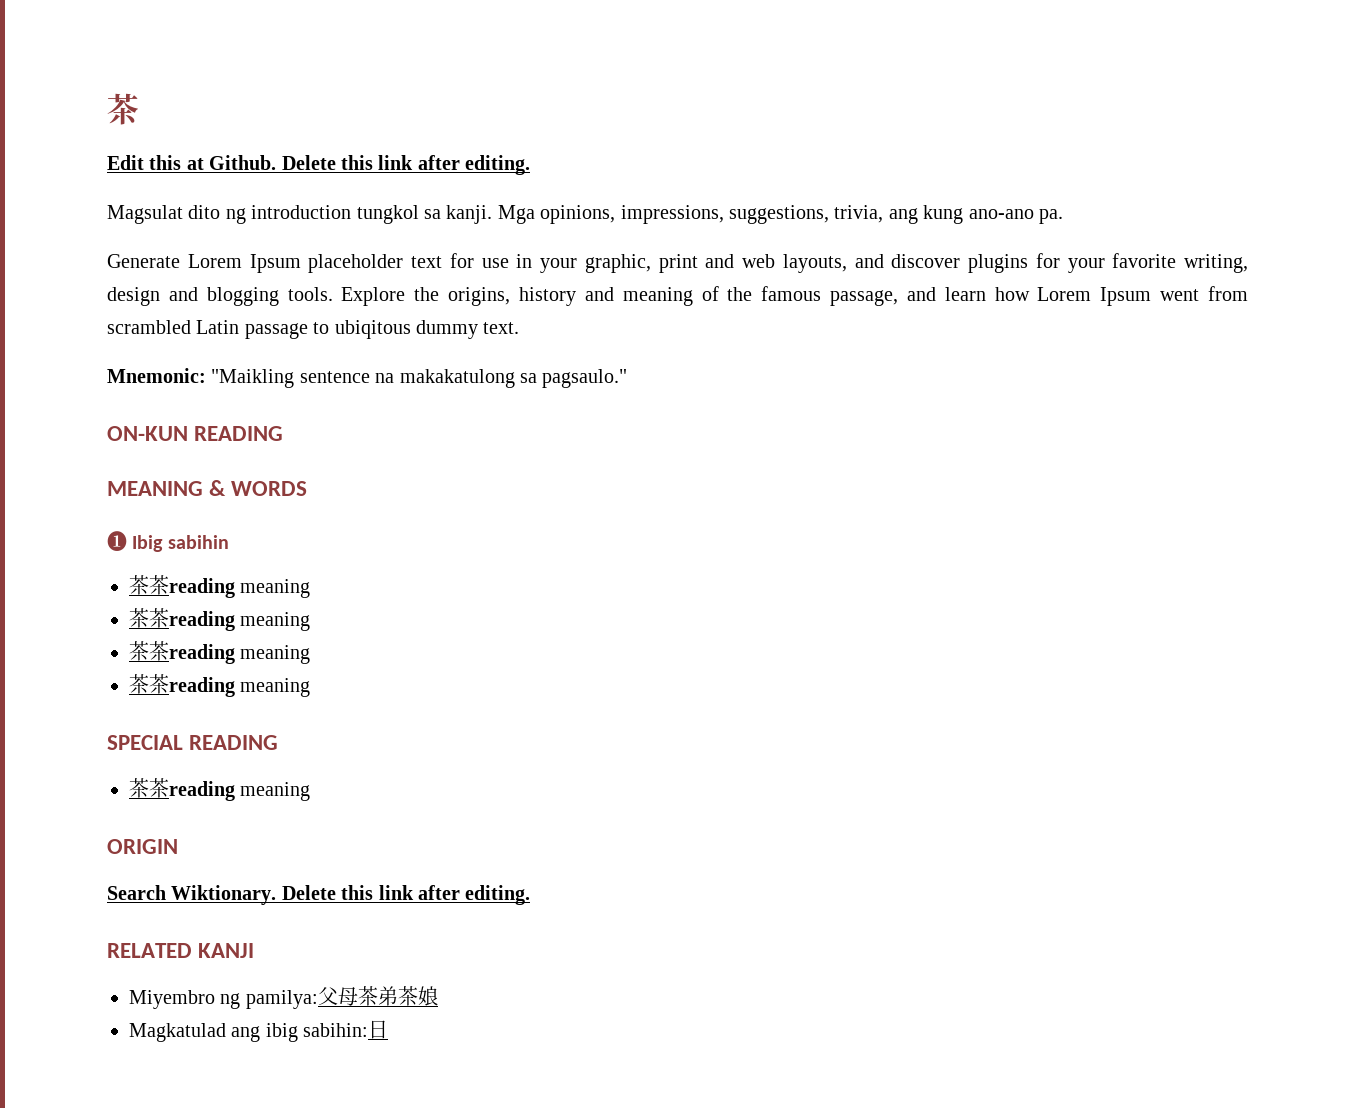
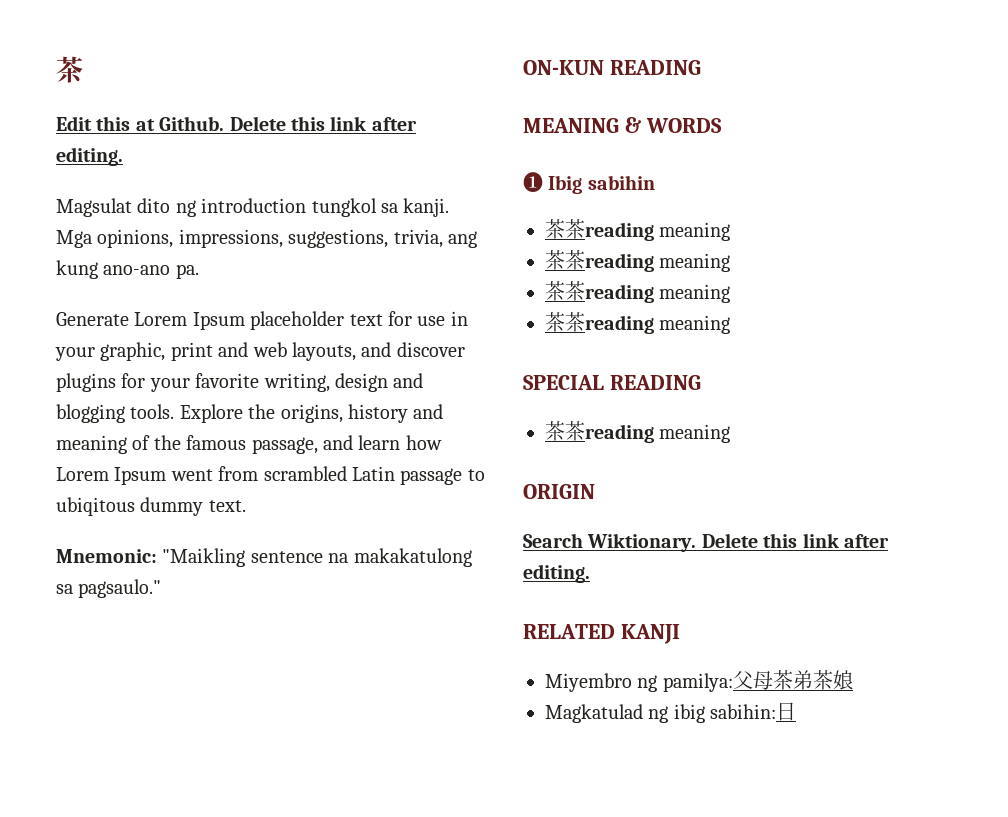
[231,1026,261,1042] ang -> [648,706,669,723] ng

